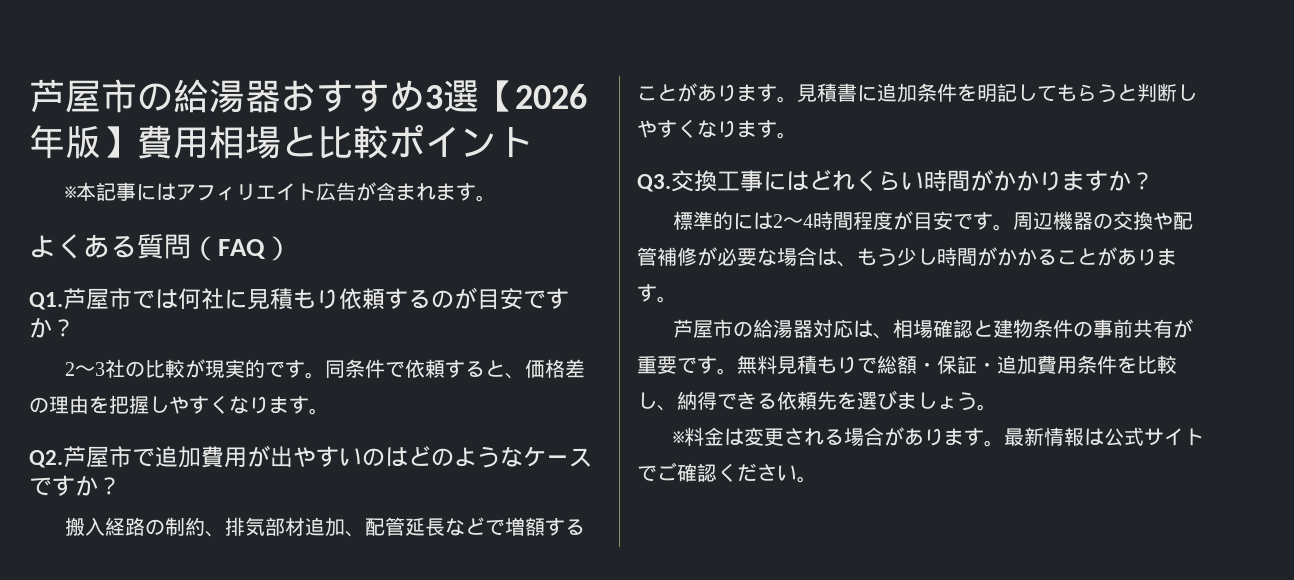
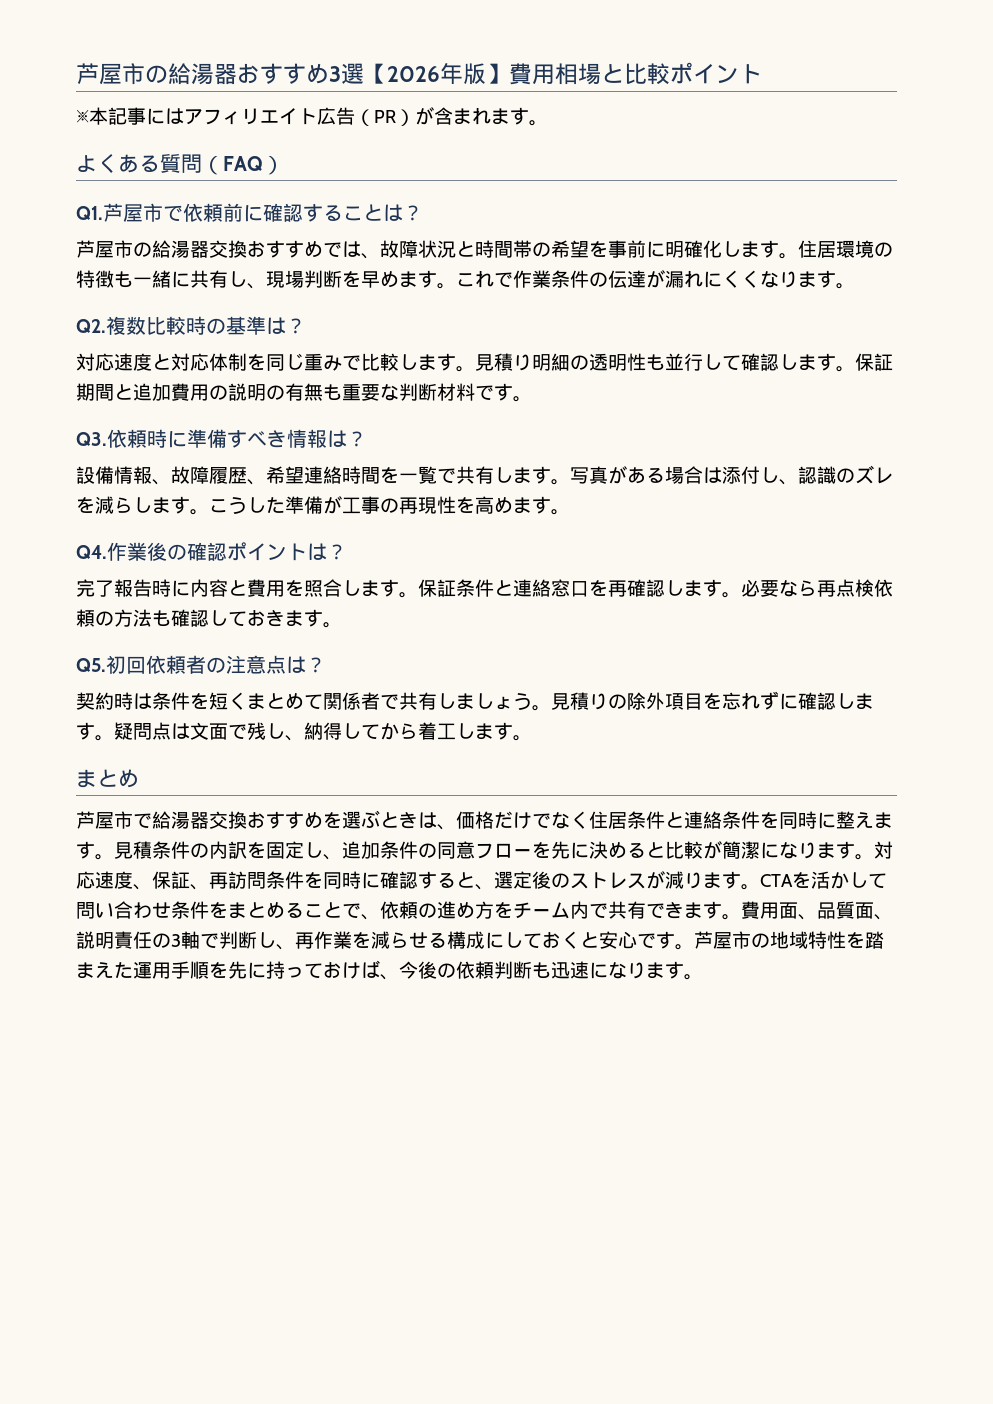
(356, 191) none -> [355,109,415,126] （PR）
[155,287,569,310] [29,317,75,338] [64,359,585,379] [29,395,329,415] [29,445,592,468] [29,475,121,496] [64,517,585,537] [637,83,1197,103] [637,119,797,139] [637,169,1154,192] [672,211,1193,231] [637,247,1177,267] [637,284,677,303] [672,319,1193,339] [637,355,1177,375] [637,390,997,411] [672,427,1204,447] [637,462,797,482] は何社に見積もり依頼するのが目安ですか？ // 2〜3社の比較が現実的です。同条件で依頼すると、価格差の理由を把握しやすくなります。 // Q2.芦屋市で追加費用が出やすいのはどのようなケースですか？ // 搬入経路の制約、排気部材追加、配管延長などで増額することがあります。見積書に追加条件を明記してもらうと判断しやすくなります。 // Q3.交換工事にはどれくらい時間がかかりますか？ // 標準的には2〜4時間程度が目安です。周辺機器の交換や配管補修が必要な場合は、もう少し時間がかかることがあります。 // 芦屋市の給湯器対応は、相場確認と建物条件の事前共有が重要です。無料見積もりで総額・保証・追加費用条件を比較し、納得できる依頼先を選びましょう。 // ※料金は変更される場合があります。最新情報は公式サイトでご確認ください -> [183,203,423,222] [76,240,893,259] [76,270,855,289] [76,316,306,335] [76,353,893,372] [76,383,532,402] [76,429,367,448] [76,465,893,485] [76,496,570,515] [76,542,347,561] [76,579,893,598] [76,609,342,628] [76,655,326,674] [76,691,874,711] [76,722,532,741] [76,769,139,788] [76,810,893,830] [76,841,893,860] [76,871,887,890] [76,901,893,920] [76,931,884,950] [76,960,684,980] 依頼前に確認することは？ // 芦屋市の給湯器交換おすすめでは、故障状況と時間帯の希望を事前に明確化します。住居環境の特徴も一緒に共有し、現場判断を早めます。これで作業条件の伝達が漏れにくくなります。 // Q2.複数比較時の基準は？ // 対応速度と対応体制を同じ重みで比較します。見積り明細の透明性も並行して確認します。保証期間と追加費用の説明の有無も重要な判断材料です。 // Q3.依頼時に準備すべき情報は？ // 設備情報、故障履歴、希望連絡時間を一覧で共有します。写真がある場合は添付し、認識のズレを減らします。こうした準備が工事の再現性を高めます。 // Q4.作業後の確認ポイントは？ // 完了報告時に内容と費用を照合します。保証条件と連絡窓口を再確認します。必要なら再点検依頼の方法も確認しておきます。 // Q5.初回依頼者の注意点は？ // 契約時は条件を短くまとめて関係者で共有しましょう。見積りの除外項目を忘れずに確認します。疑問点は文面で残し、納得してから着工します。 // まとめ // 芦屋市で給湯器交換おすすめを選ぶときは、価格だけでなく住居条件と連絡条件を同時に整えます。見積条件の内訳を固定し、追加条件の同意フローを先に決めると比較が簡潔になります。対応速度、保証、再訪問条件を同時に確認すると、選定後のストレスが減ります。CTAを活かして問い合わせ条件をまとめることで、依頼の進め方をチーム内で共有できます。費用面、品質面、説明責任の3軸で判断し、再作業を減らせる構成にしておくと安心です。芦屋市の地域特性を踏まえた運用手順を先に持っておけば、今後の依頼判断も迅速になります

